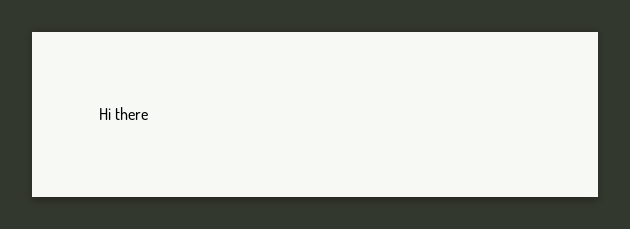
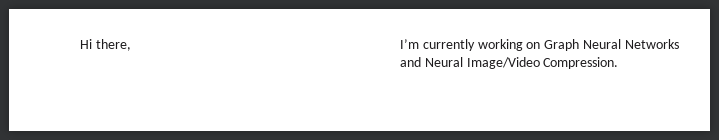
[115,107,149,120] there -> [95,39,131,51] [400,39,679,51] [400,57,619,69] there, // I’m currently working on Graph Neural Networks and Neural Image/Video Compression.

